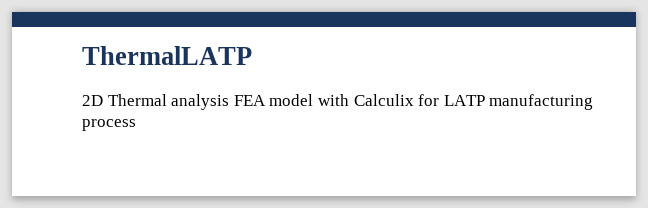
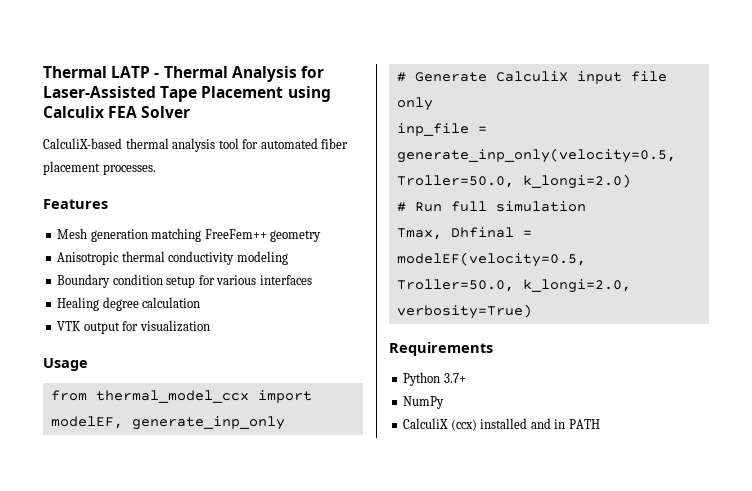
[82,46,252,65] [82,94,594,110] [82,119,136,131] ThermalLATP // 2D Thermal analysis FEA model with Calculix for LATP manufacturing process -> [43,66,324,82] [43,86,331,102] [43,106,191,118] [43,138,349,152] [43,161,156,175] [43,199,108,209] [57,228,322,242] [57,251,288,265] [57,274,312,288] [57,297,201,311] [57,320,210,334] [43,358,88,371] [50,390,312,403] [50,416,285,430] [396,71,667,84] [396,97,433,111] [396,123,487,136] [396,148,676,163] [396,174,631,189] [396,201,586,212] [396,227,532,240] [396,252,586,267] [396,279,631,293] [396,304,532,319] [389,342,493,356] [403,372,466,386] [403,396,445,409] [403,418,600,431] Thermal LATP - Thermal Analysis for Laser-Assisted Tape Placement using Calculix FEA Solver // CalculiX-based thermal analysis tool for automated fiber placement processes. // Features // Mesh generation matching FreeFem++ geometry // Anisotropic thermal conductivity modeling // Boundary condition setup for various interfaces // Healing degree calculation // VTK output for visualization // Usage // from thermal_model_ccx import modelEF, generate_inp_only // # Generate CalculiX input file only // inp_file = generate_inp_only(velocity=0.5, Troller=50.0, k_longi=2.0) // # Run full simulation // Tmax, Dhfinal = modelEF(velocity=0.5, Troller=50.0, k_longi=2.0, verbosity=True) // Requirements // Python 3.7+ // NumPy // CalculiX (ccx) installed and in PATH

